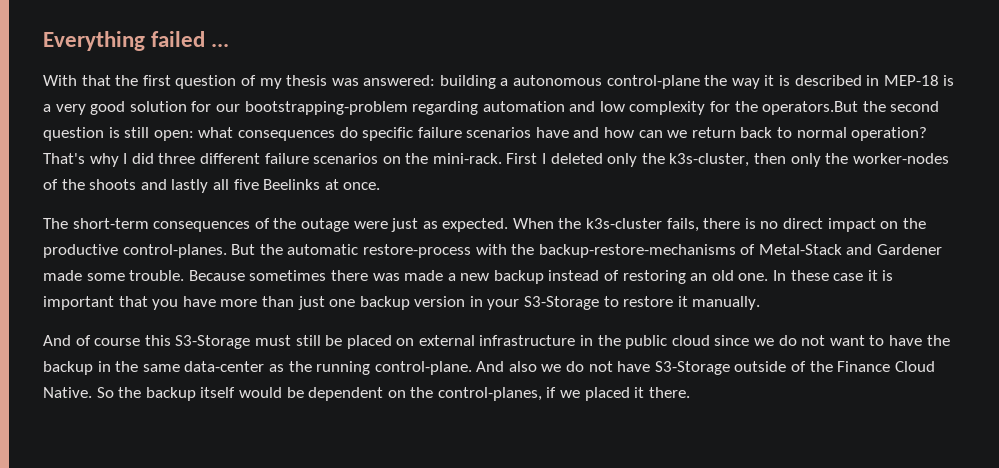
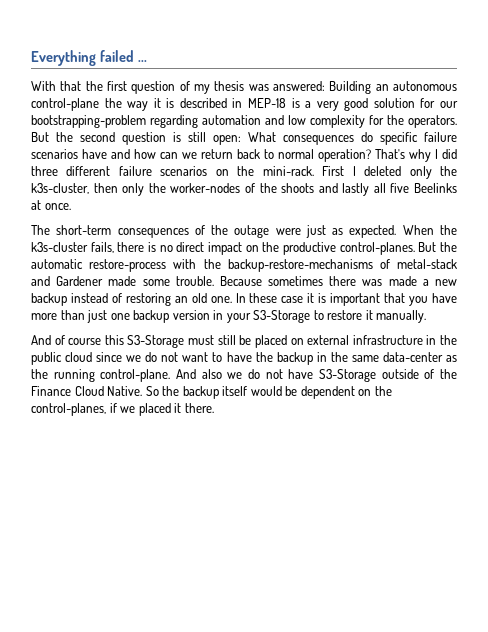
[439,75,509,89] building a -> [329,81,389,94] Building an
[762,101,859,115] operators.But -> [408,115,457,128] [31,132,49,142] operators. But
[198,127,234,138] what -> [248,132,276,142] What
[758,244,842,255] Metal-Stack -> [397,259,457,269] metal-stack

